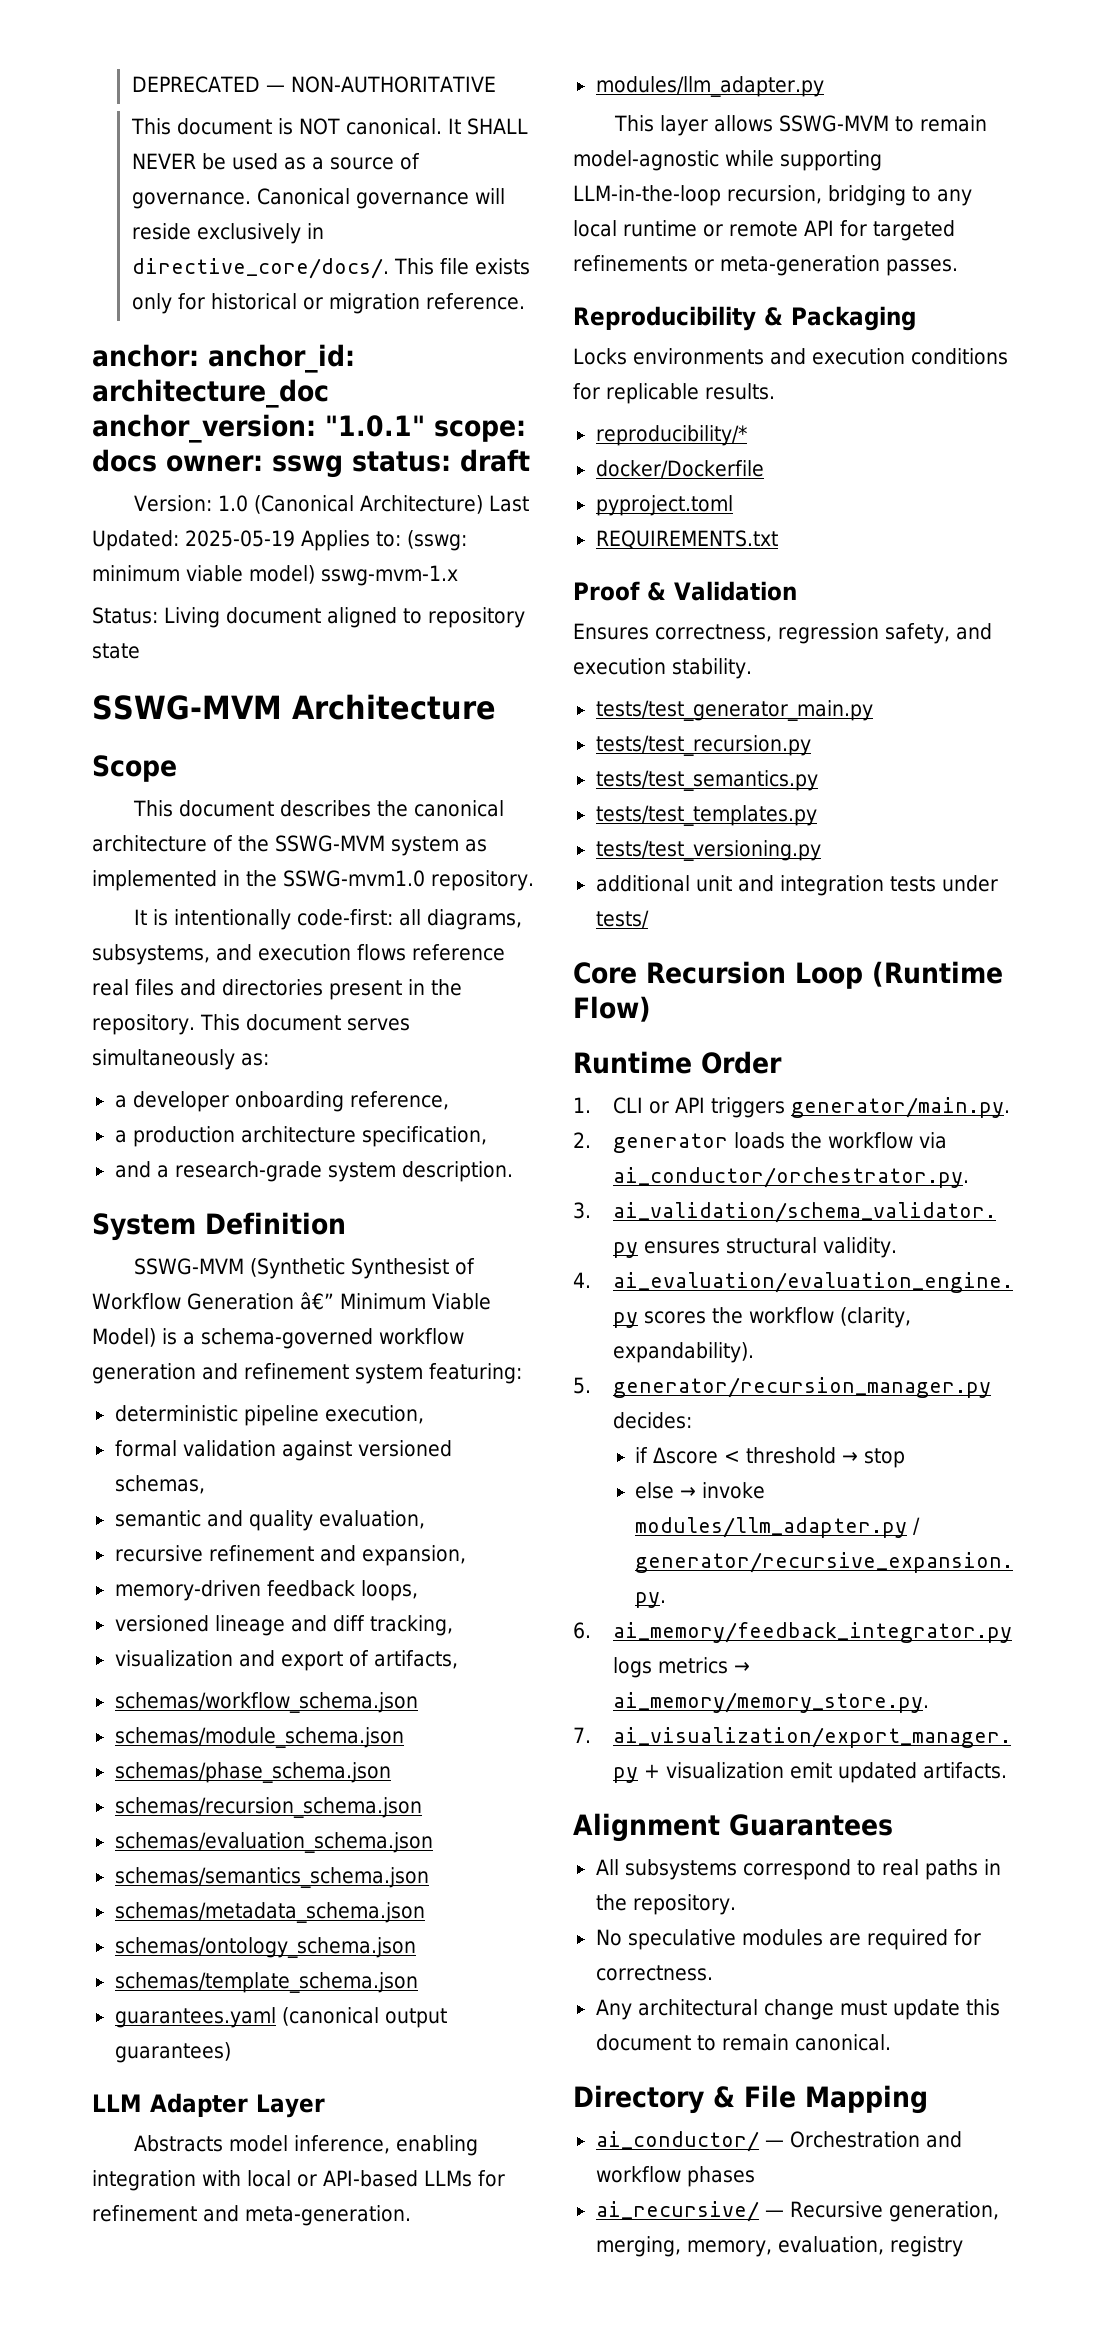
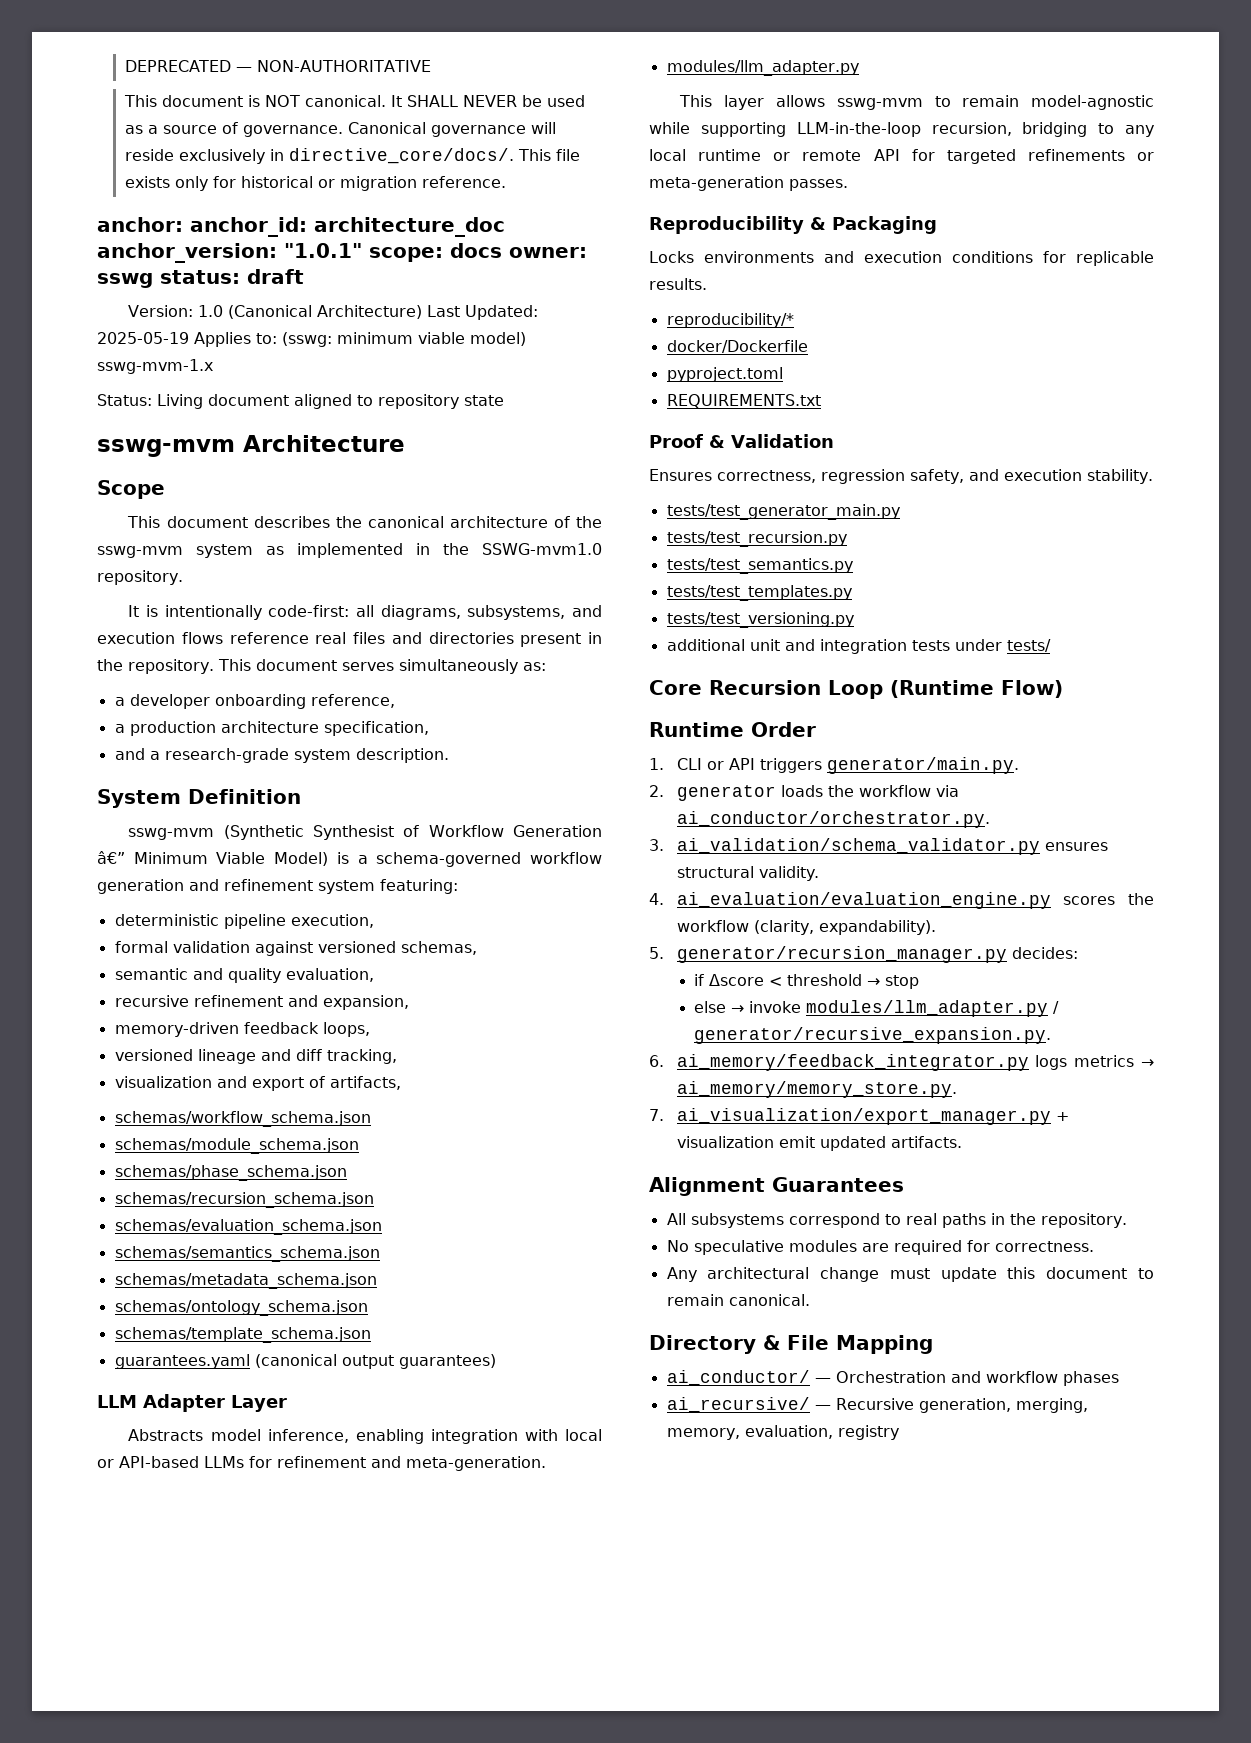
[92,695,282,720] SSWG-MVM -> [97,439,235,457] sswg-mvm
[275,835,385,852] SSWG-MVM -> [97,546,183,558] sswg-mvm
[134,1258,245,1275] SSWG-MVM -> [128,828,215,840] sswg-mvm
[779,115,890,132] SSWG-MVM -> [836,98,923,110] sswg-mvm

